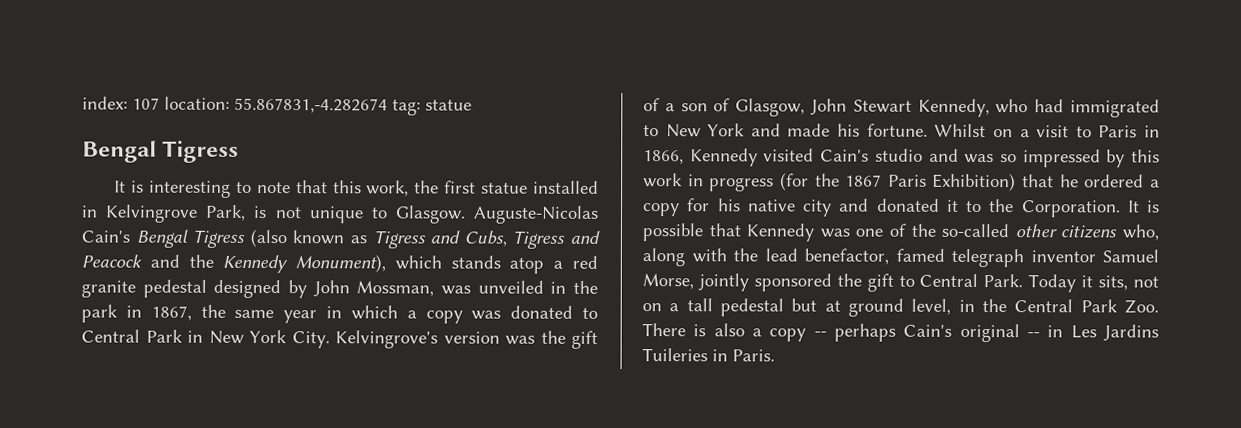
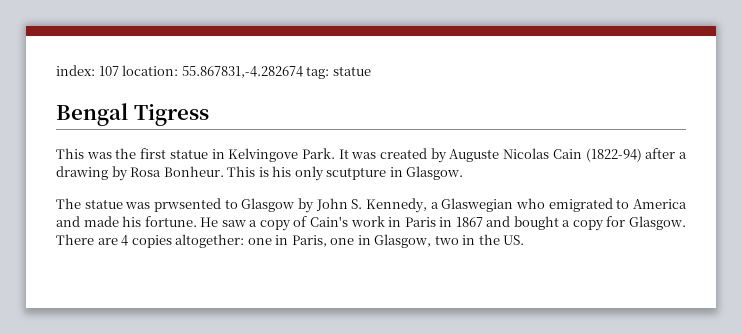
[114,180,599,198] [81,204,599,224] [81,228,601,249] [81,254,598,274] [81,279,598,299] [81,304,598,324] [81,329,598,349] [643,98,1160,118] [643,123,1161,138] [643,148,1160,168] [643,172,1160,192] [642,198,1160,218] [642,223,1159,242] [642,248,1159,268] [642,273,1160,293] [642,298,1159,317] [642,323,1159,343] [642,348,775,362] It is interesting to note that this work, the first statue installed in Kelvingrove Park, is not unique to Glasgow. Auguste-Nicolas Cain's Bengal Tigress (also known as Tigress and Cubs, Tigress and Peacock and the Kennedy Monument), which stands atop a red granite pedestal designed by John Mossman, was unveiled in the park in 1867, the same year in which a copy was donated to Central Park in New York City. Kelvingrove's version was the gift of a son of Glasgow, John Stewart Kennedy, who had immigrated to New York and made his fortune. Whilst on a visit to Paris in 1866, Kennedy visited Cain's studio and was so impressed by this work in progress (for the 1867 Paris Exhibition) that he ordered a copy for his native city and donated it to the Corporation. It is possible that Kennedy was one of the so-called other citizens who, along with the lead benefactor, famed telegraph inventor Samuel Morse, jointly sponsored the gift to Central Park. Today it sits, not on a tall pedestal but at ground level, in the Central Park Zoo. There is also a copy -- perhaps Cain's original -- in Les Jardins Tuileries in Paris. -> [56,148,687,163] [56,166,464,181] [56,198,687,213] [56,216,686,231] [56,234,525,248] This was the first statue in Kelvingove Park. It was created by Auguste Nicolas Cain (1822-94) after a drawing by Rosa Bonheur. This is his only scutpture in Glasgow. // The statue was prwsented to Glasgow by John S. Kennedy, a Glaswegian who emigrated to America and made his fortune. He saw a copy of Cain's work in Paris in 1867 and bought a copy for Glasgow. There are 4 copies altogether: one in Paris, one in Glasgow, two in the US.

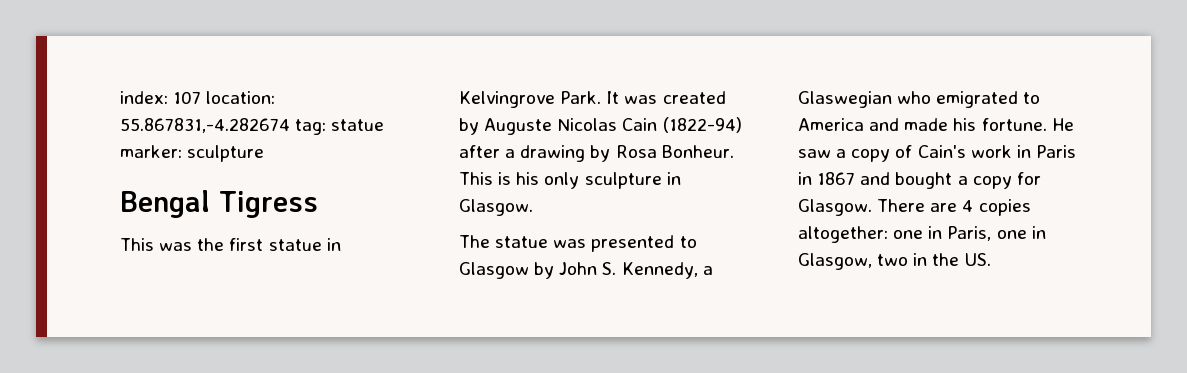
(371, 71) none -> [120,145,265,162] marker: sculpture
[228,148,299,162] Kelvingove -> [459,91,555,108] Kelvingrove
[326,167,387,180] scutpture -> [584,172,662,189] sculpture
[154,198,221,212] prwsented -> [591,235,675,252] presented

